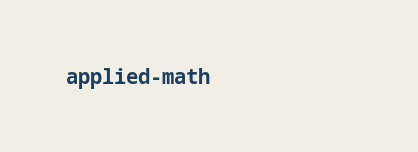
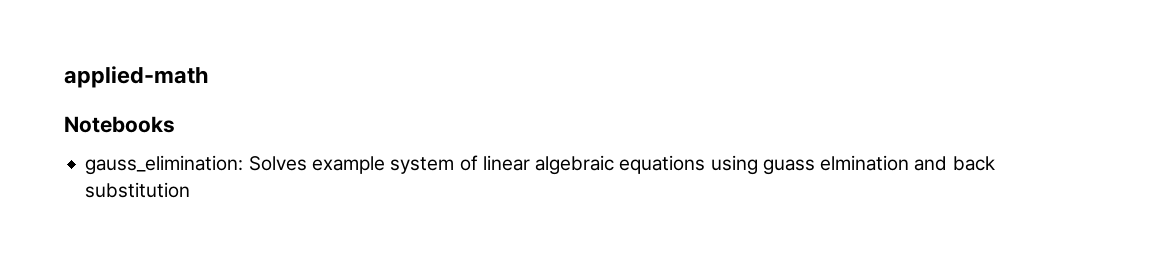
(210, 78) none -> [64,116,175,133] [85,155,995,175] [85,182,191,198] // Notebooks // gauss_elimination: Solves example system of linear algebraic equations using guass elmination and back substitution

